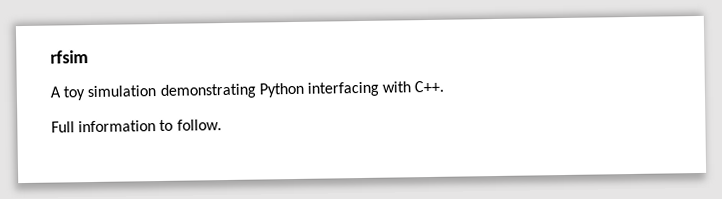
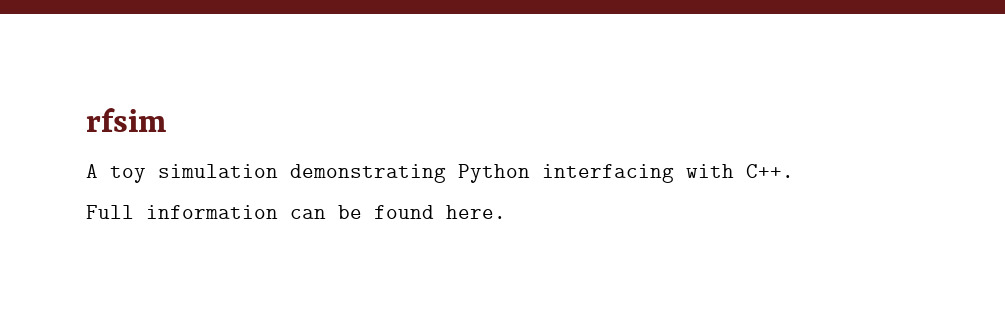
[159,119,222,131] to follow. -> [290,205,506,219] can be found here.

